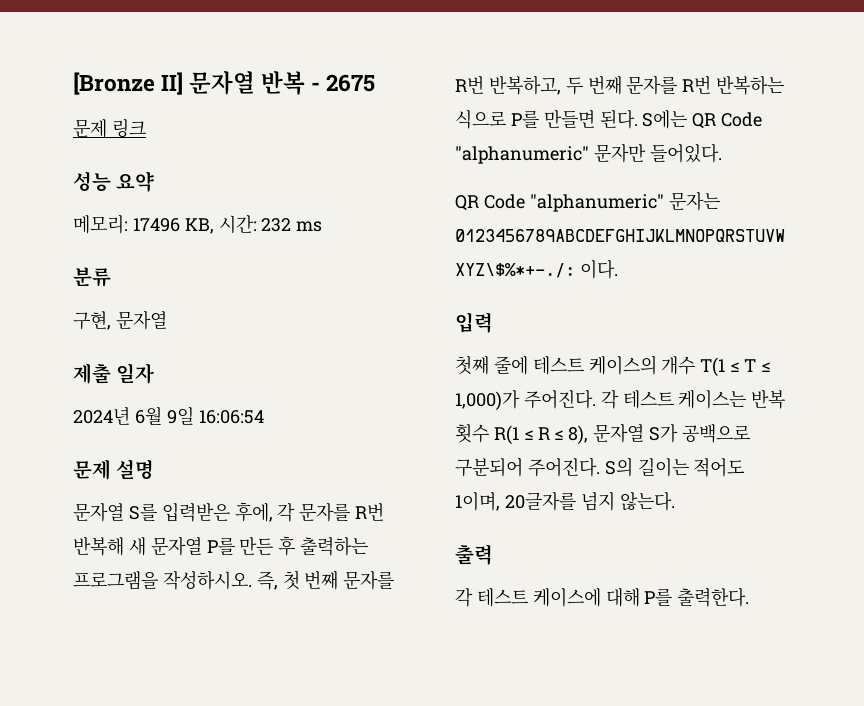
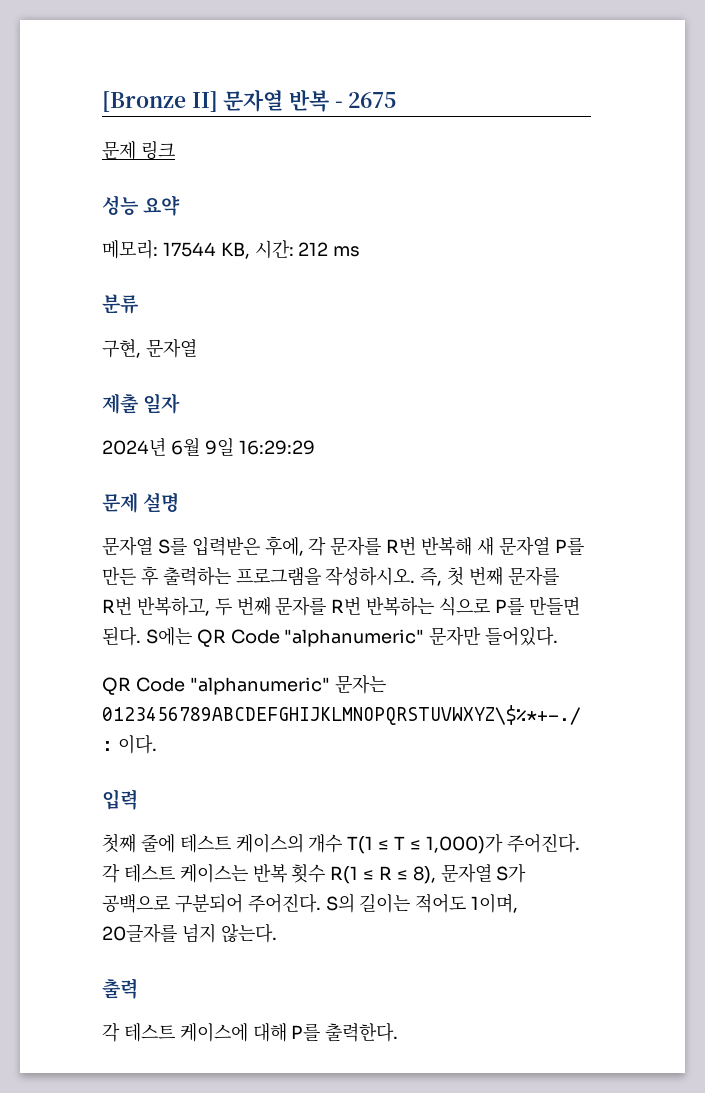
[132,218,180,232] 17496 -> [162,242,216,257] 17544
[261,218,292,232] 232 -> [298,242,329,256] 212
[198,410,264,424] 16:06:54 -> [238,440,315,455] 16:29:29

